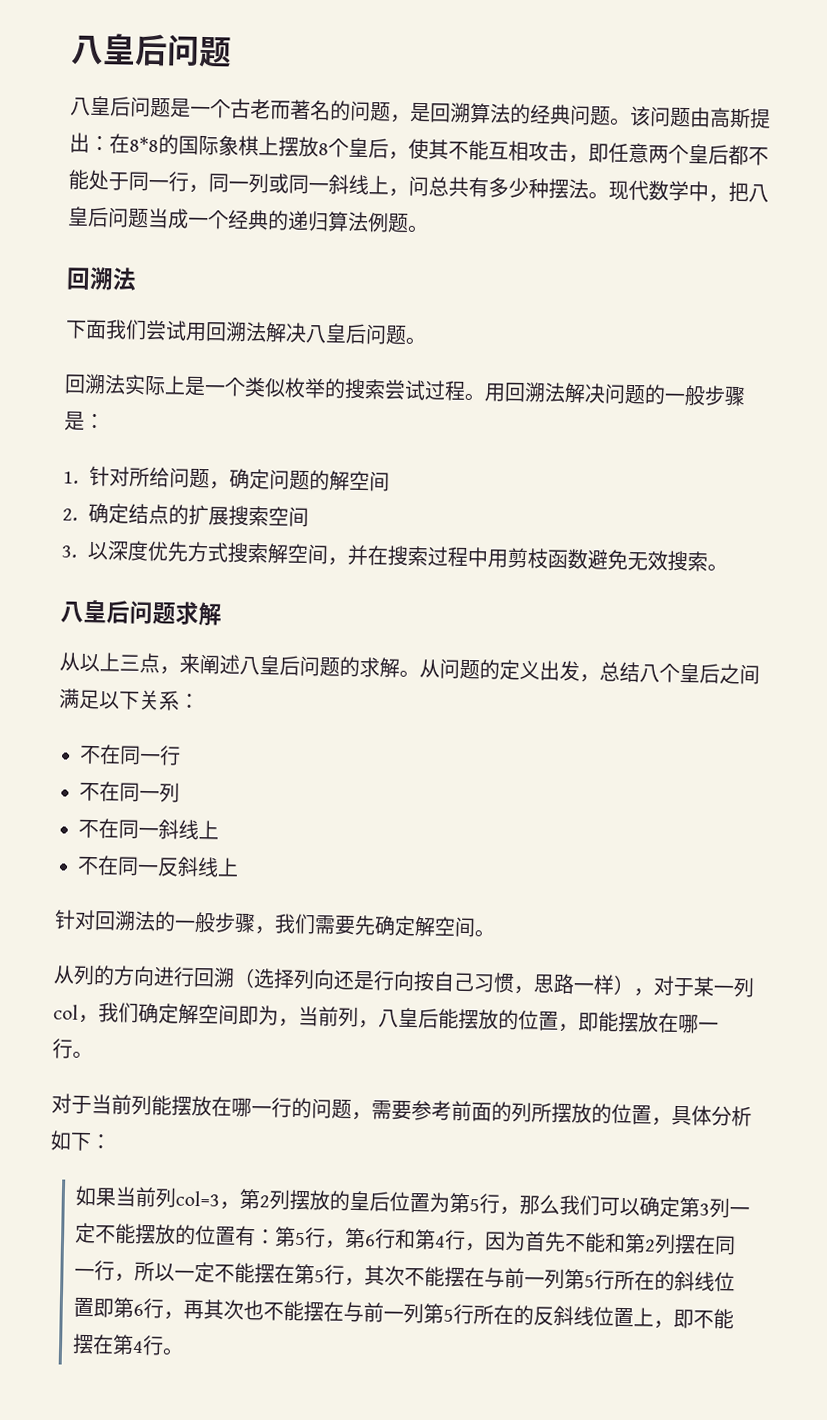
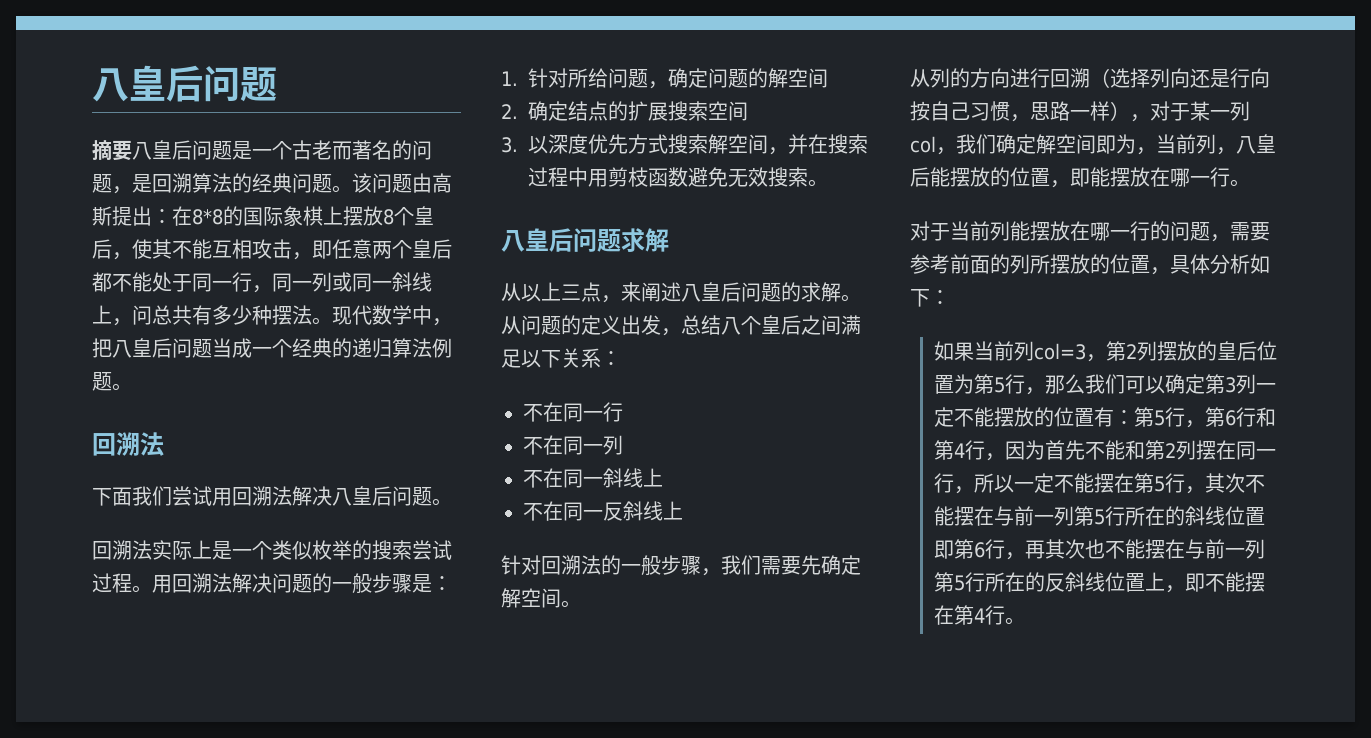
(232, 52) none -> [92,140,132,161] 摘要

